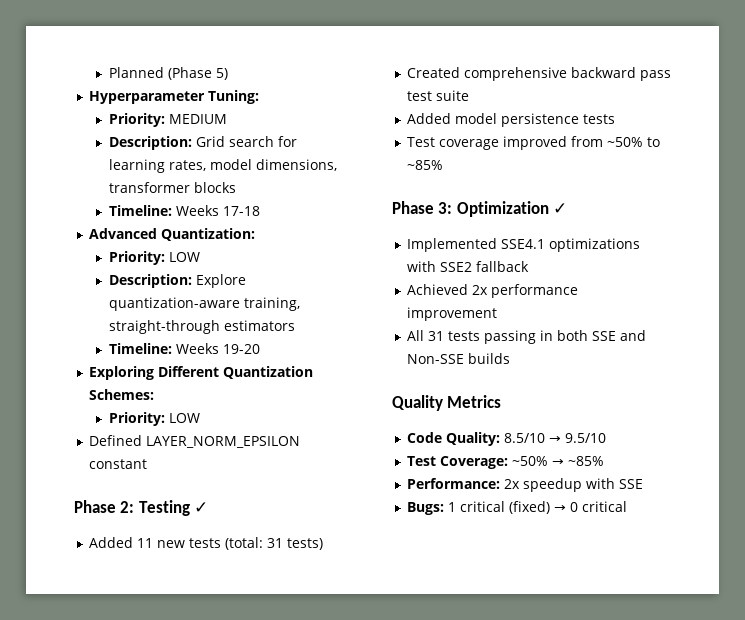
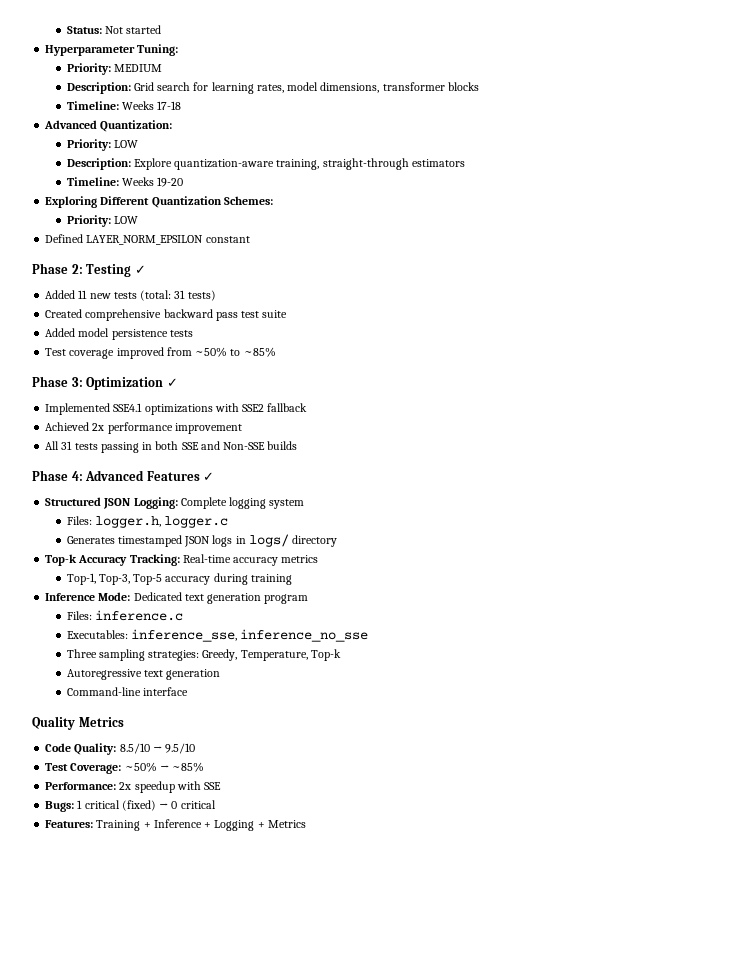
[108,67,228,80] Planned (Phase 5) -> [66,25,162,34] Status: Not started
(510, 358) none -> [32,470,215,481] [45,497,305,509] [66,516,229,528] [66,534,338,547] [45,554,319,566] [66,573,292,585] [45,592,309,604] [66,610,183,621] [66,629,369,642] [66,649,341,661] [66,669,221,680] [66,687,188,696] // Phase 4: Advanced Features ✓ // Structured JSON Logging: Complete logging system // Files: logger.h, logger.c // Generates timestamped JSON logs in logs/ directory // Top-k Accuracy Tracking: Real-time accuracy metrics // Top-1, Top-3, Top-5 accuracy during training // Inference Mode: Dedicated text generation program // Files: inference.c // Executables: inference_sse, inference_no_sse // Three sampling strategies: Greedy, Temperature, Top-k // Autoregressive text generation // Command-line interface
(627, 506) none -> [45,819,306,831] // Features: Training + Inference + Logging + Metrics

